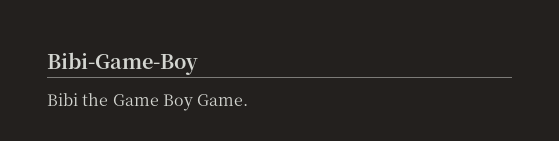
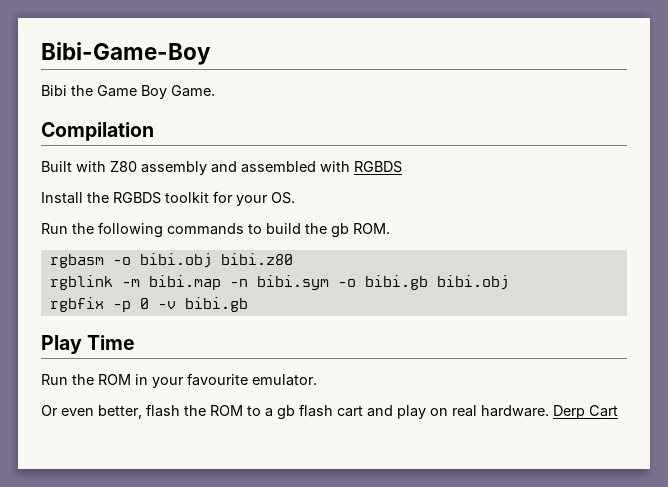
(249, 100) none -> [41,122,154,141] [41,161,402,175] [41,191,295,206] [41,222,390,238] [49,253,293,268] [49,275,509,290] [49,297,248,312] [41,335,136,354] [41,373,317,388] [41,404,618,420] // Compilation // Built with Z80 assembly and assembled with RGBDS // Install the RGBDS toolkit for your OS. // Run the following commands to build the gb ROM. // rgbasm -o bibi.obj bibi.z80 // rgblink -m bibi.map -n bibi.sym -o bibi.gb bibi.obj // rgbfix -p 0 -v bibi.gb // Play Time // Run the ROM in your favourite emulator. // Or even better, flash the ROM to a gb flash cart and play on real hardware. Derp Cart

